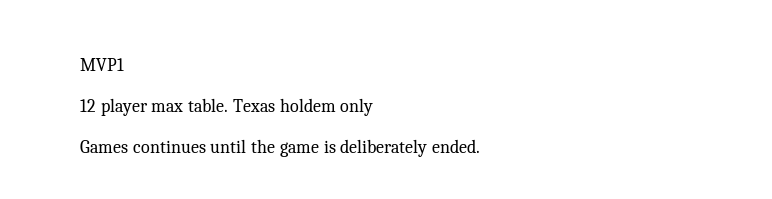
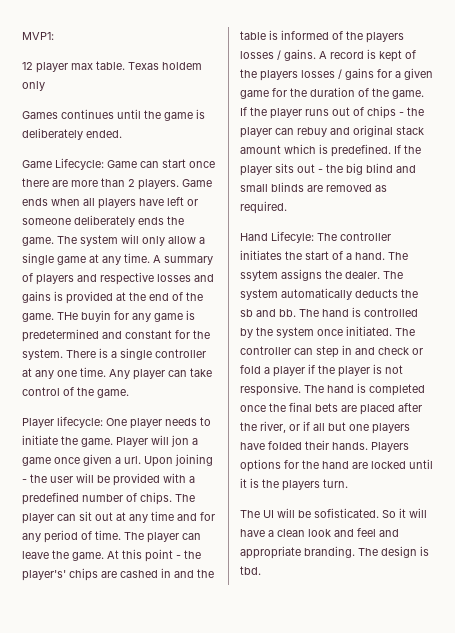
[80,58,124,71] MVP1 -> [22,32,54,40] MVP1:
(481, 146) none -> [22,158,215,170] [22,178,212,190] [22,197,198,209] [22,215,184,227] [22,234,205,246] [22,253,213,265] [22,272,214,285] [22,291,203,304] [22,310,195,322] [22,329,210,342] [22,348,206,360] [22,367,212,380] [22,387,129,398] [22,416,211,429] [22,435,198,447] [22,454,213,467] [22,473,195,486] [22,492,195,505] [22,511,215,524] [22,530,201,543] [22,549,201,562] [22,568,214,581] [240,30,404,43] [240,49,416,62] [240,68,433,81] [240,87,424,99] [240,106,424,119] [240,125,424,138] [240,144,421,157] [240,163,416,176] [240,182,387,192] [240,201,287,214] [240,231,391,243] [240,250,408,260] [240,269,403,281] [240,288,418,300] [240,307,418,317] [240,326,415,338] [240,345,423,358] [240,364,403,377] [240,383,425,396] [240,402,422,415] [240,421,410,434] [240,440,409,452] [240,459,433,472] [240,478,348,491] [240,508,427,518] [240,528,399,537] [240,546,429,559] [240,566,261,575] // Game Lifecycle: Game can start once there are more than 2 players. Game ends when all players have left or someone deliberately ends the game. The system will only allow a single game at any time. A summary of players and respective losses and gains is provided at the end of the game. THe buyin for any game is predetermined and constant for the system. There is a single controller at any one time. Any player can take control of the game. // Player lifecycle: One player needs to initiate the game. Player will jon a game once given a url. Upon joining - the user will be provided with a predefined number of chips. The player can sit out at any time and for any period of time. The player can leave the game. At this point - the player's' chips are cashed in and the table is informed of the players losses / gains. A record is kept of the players losses / gains for a given game for the duration of the game. If the player runs out of chips - the player can rebuy and original stack amount which is predefined. If the player sits out - the big blind and small blinds are removed as required. // Hand Lifecyle: The controller initiates the start of a hand. The ssytem assigns the dealer. The system automatically deducts the sb and bb. The hand is controlled by the system once initiated. The controller can step in and check or fold a player if the player is not responsive. The hand is completed once the final bets are placed after the river, or if all but one players have folded their hands. Players options for the hand are locked until it is the players turn. // The UI will be sofisticated. So it will have a clean look and feel and appropriate branding. The design is tbd.

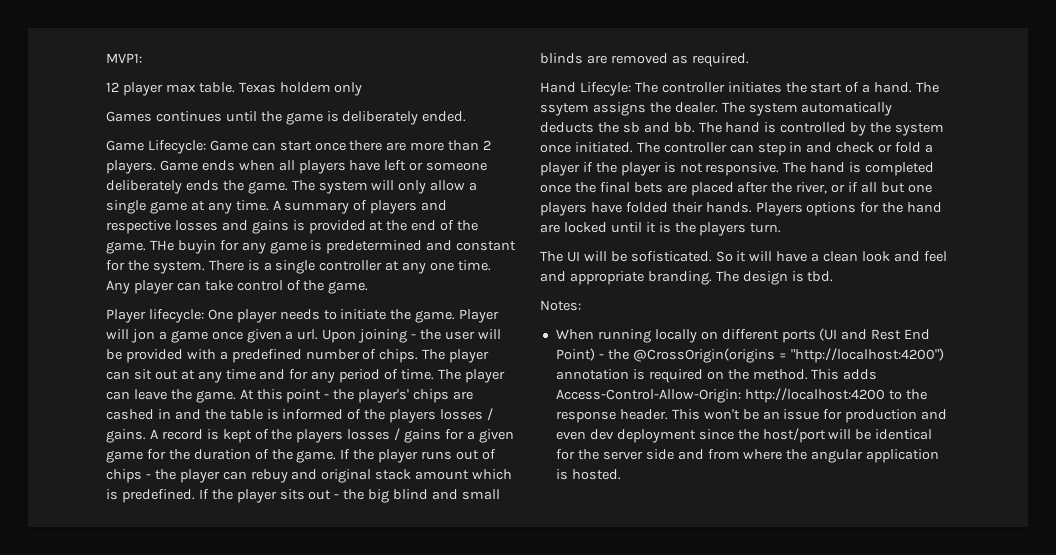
(261, 570) none -> [540,300,581,311] [555,328,931,343] [555,348,944,363] [555,369,878,383] [555,388,927,403] [555,409,948,423] [555,428,933,443] [555,449,940,463] [555,469,621,480] // Notes: // When running locally on different ports (UI and Rest End Point) - the @CrossOrigin(origins = "http://localhost:4200") annotation is required on the method. This adds Access-Control-Allow-Origin: http://localhost:4200 to the response header. This won't be an issue for production and even dev deployment since the host/port will be identical for the server side and from where the angular application is hosted.

